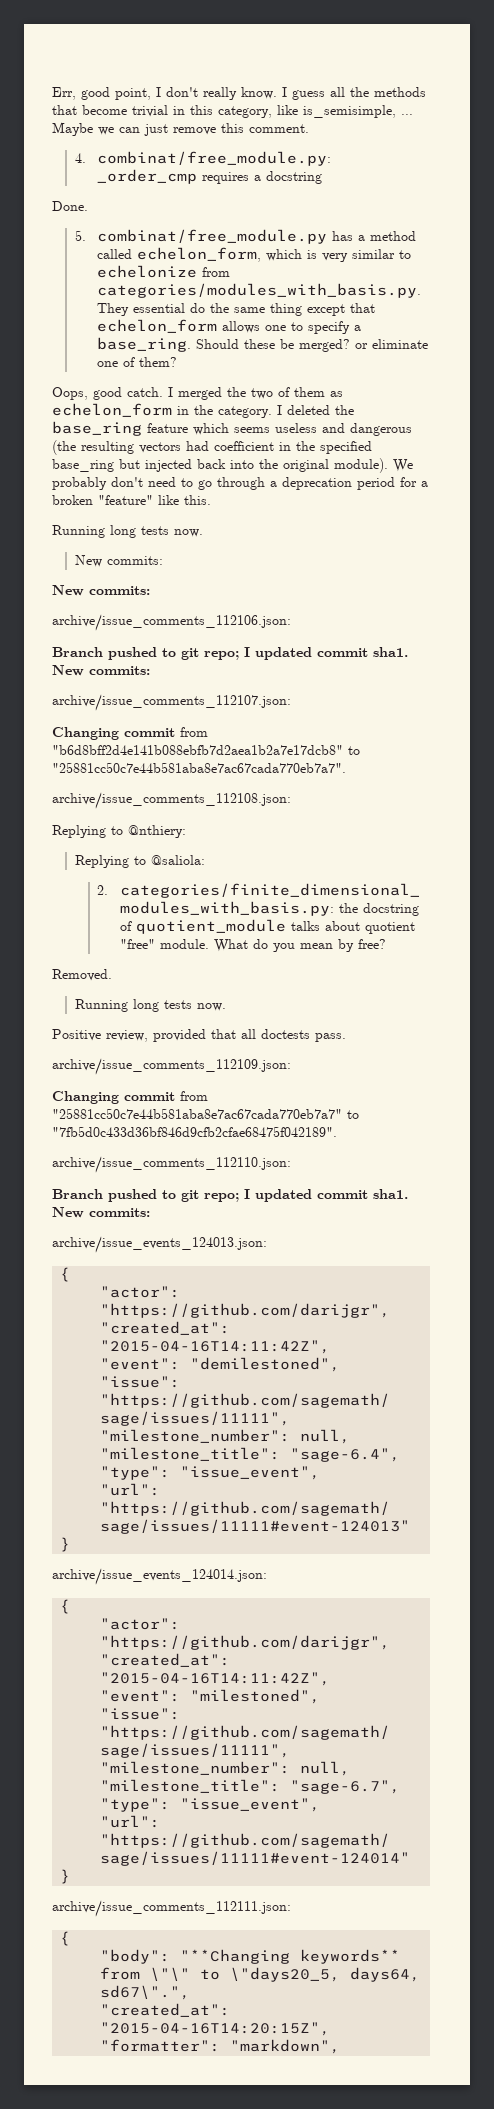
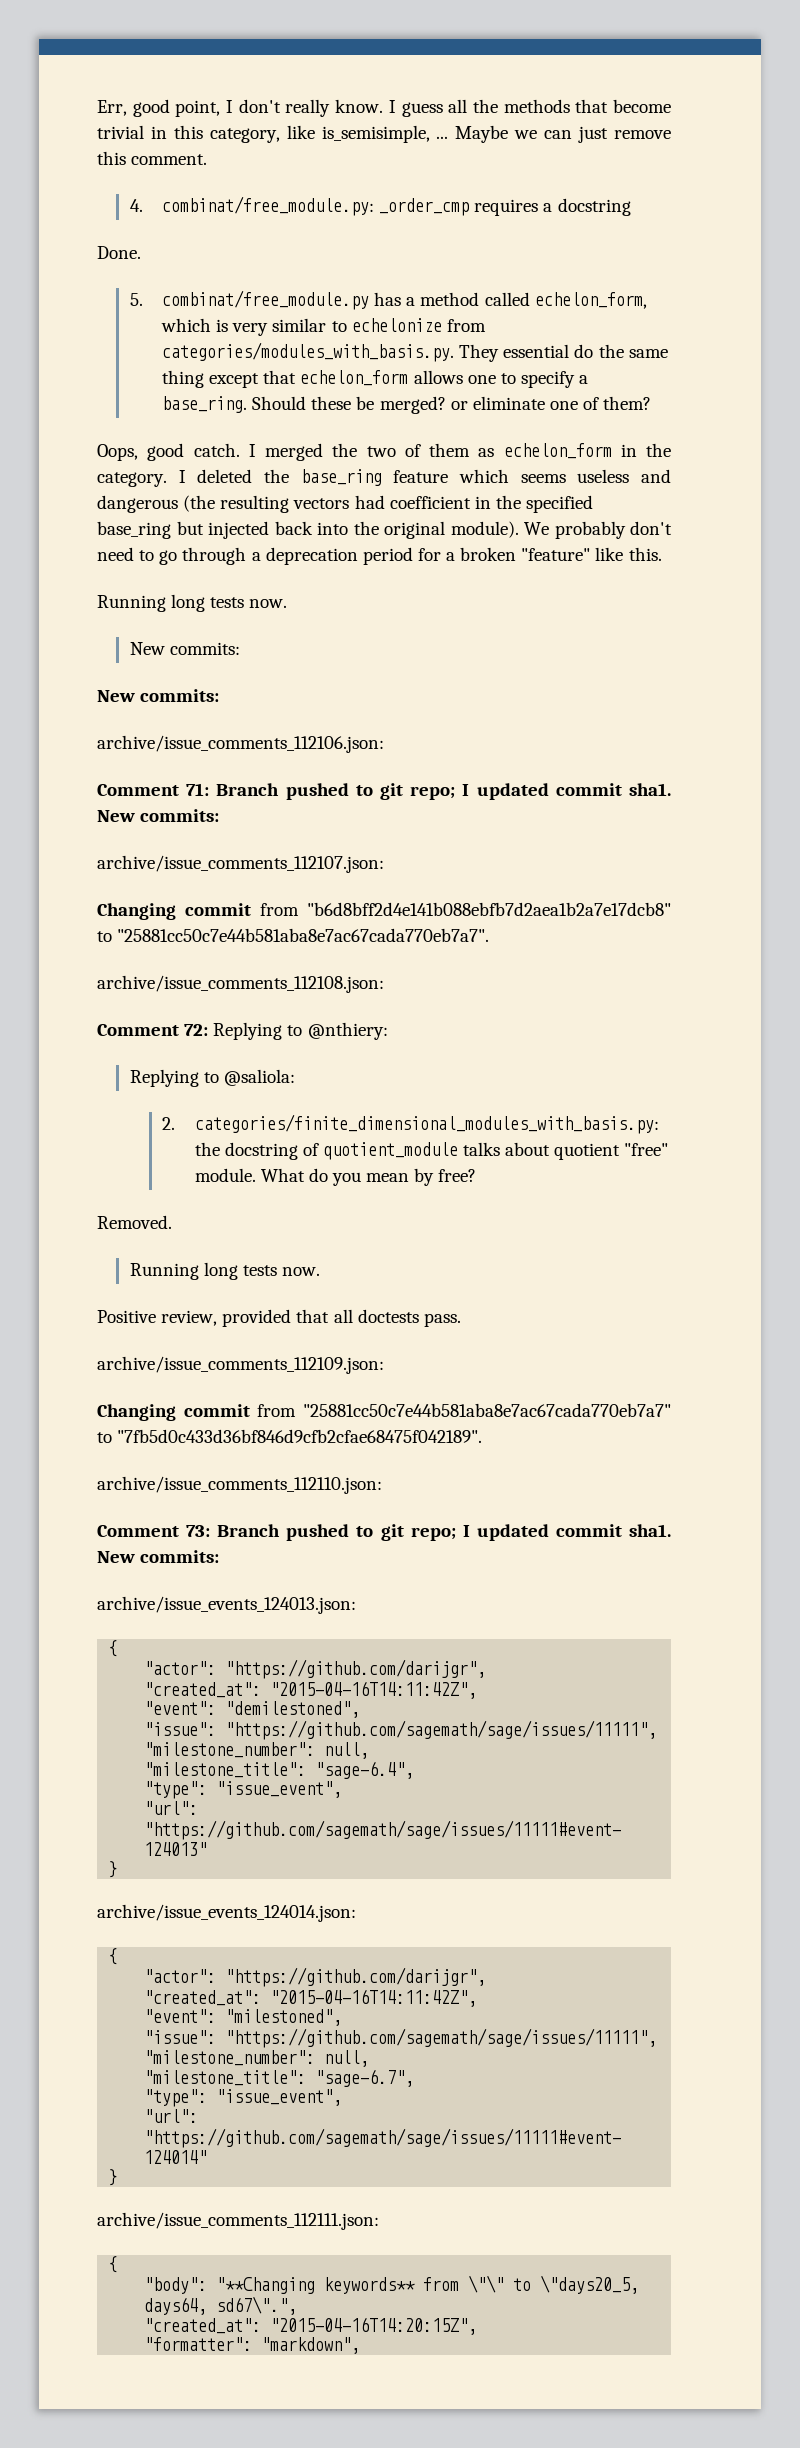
(291, 622) none -> [97,783,210,796] Comment 71:
(291, 800) none -> [97,1024,209,1036] Comment 72:
(291, 1164) none -> [97,1525,211,1537] Comment 73:

